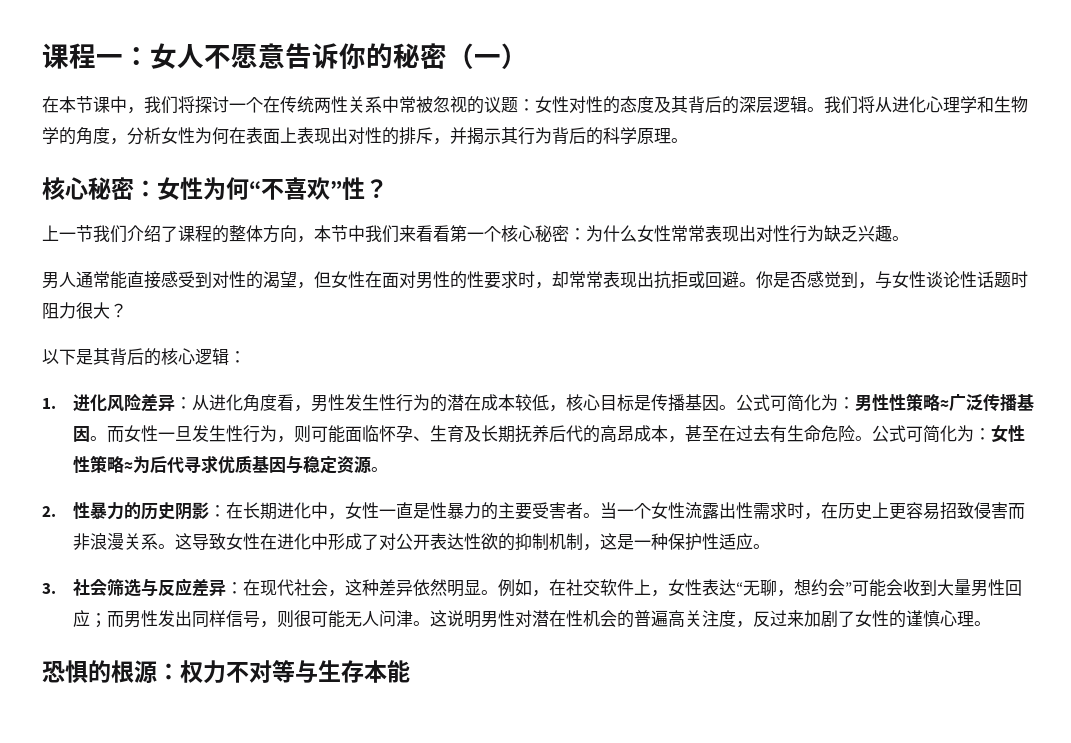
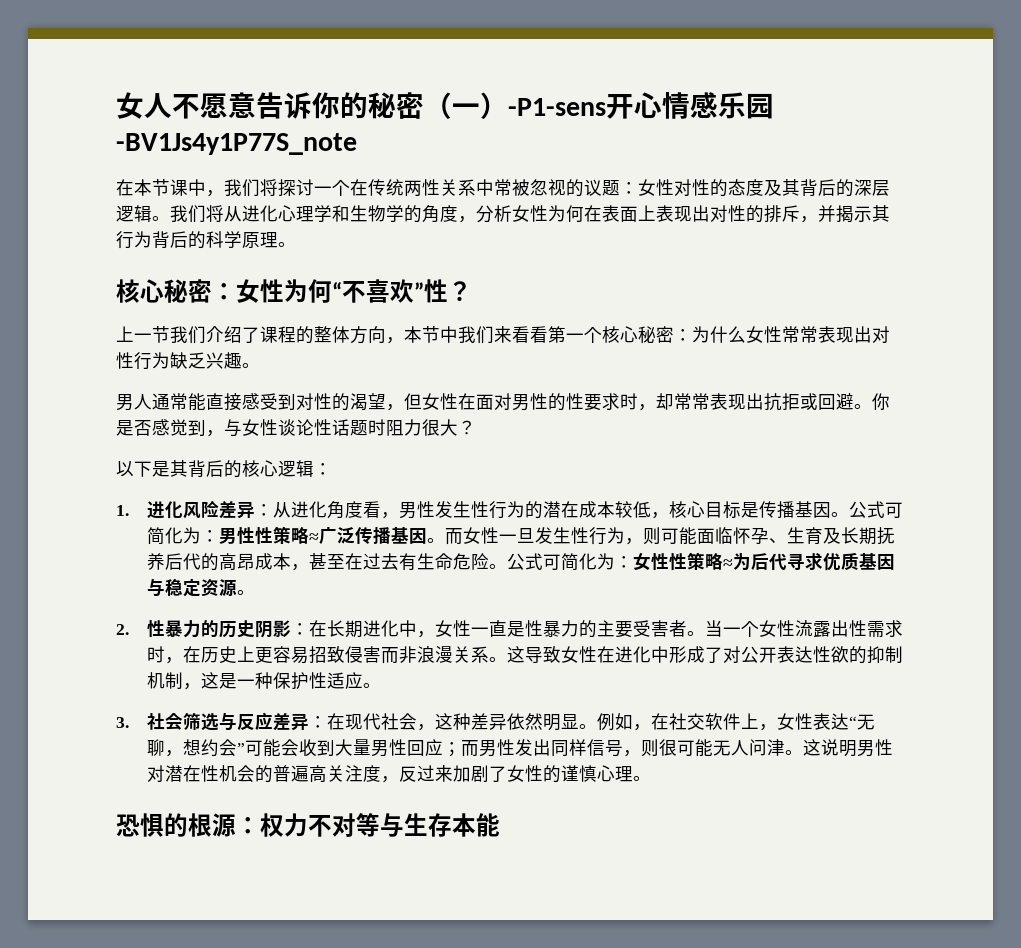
[42,43,150,69] 课程一： -> (116, 105) none
(528, 56) none -> [508,92,774,119] [116,133,357,155] -P1-sens开心情感乐园-BV1Js4y1P77S_note

